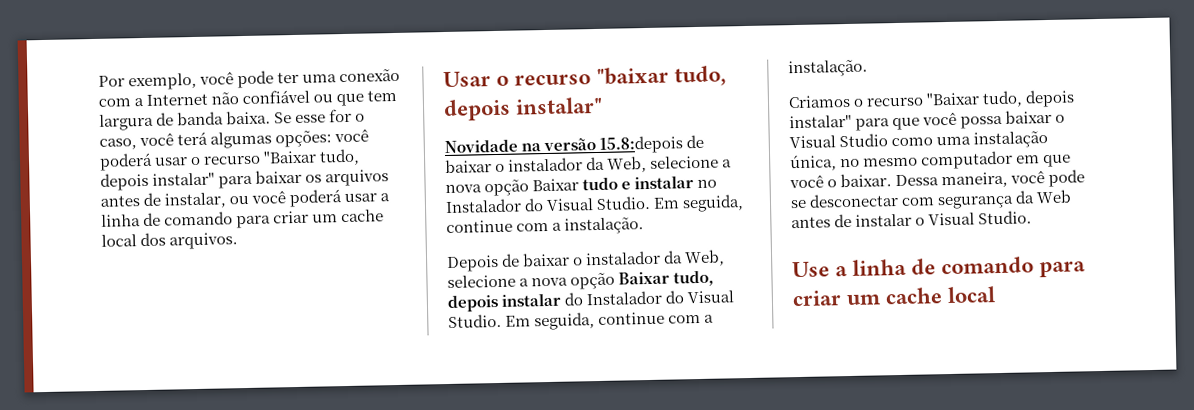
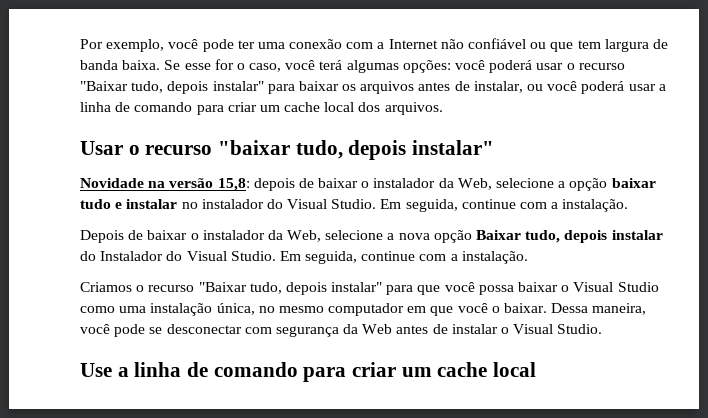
[599,134,705,154] [445,155,733,174] [445,178,580,197] 15.8:depois de baixar o instalador da Web, selecione a nova opção Baixar -> [217,178,656,191] 15,8: depois de baixar o instalador da Web, selecione a opção baixar
[445,198,522,214] Instalador -> [201,199,264,209] instalador

